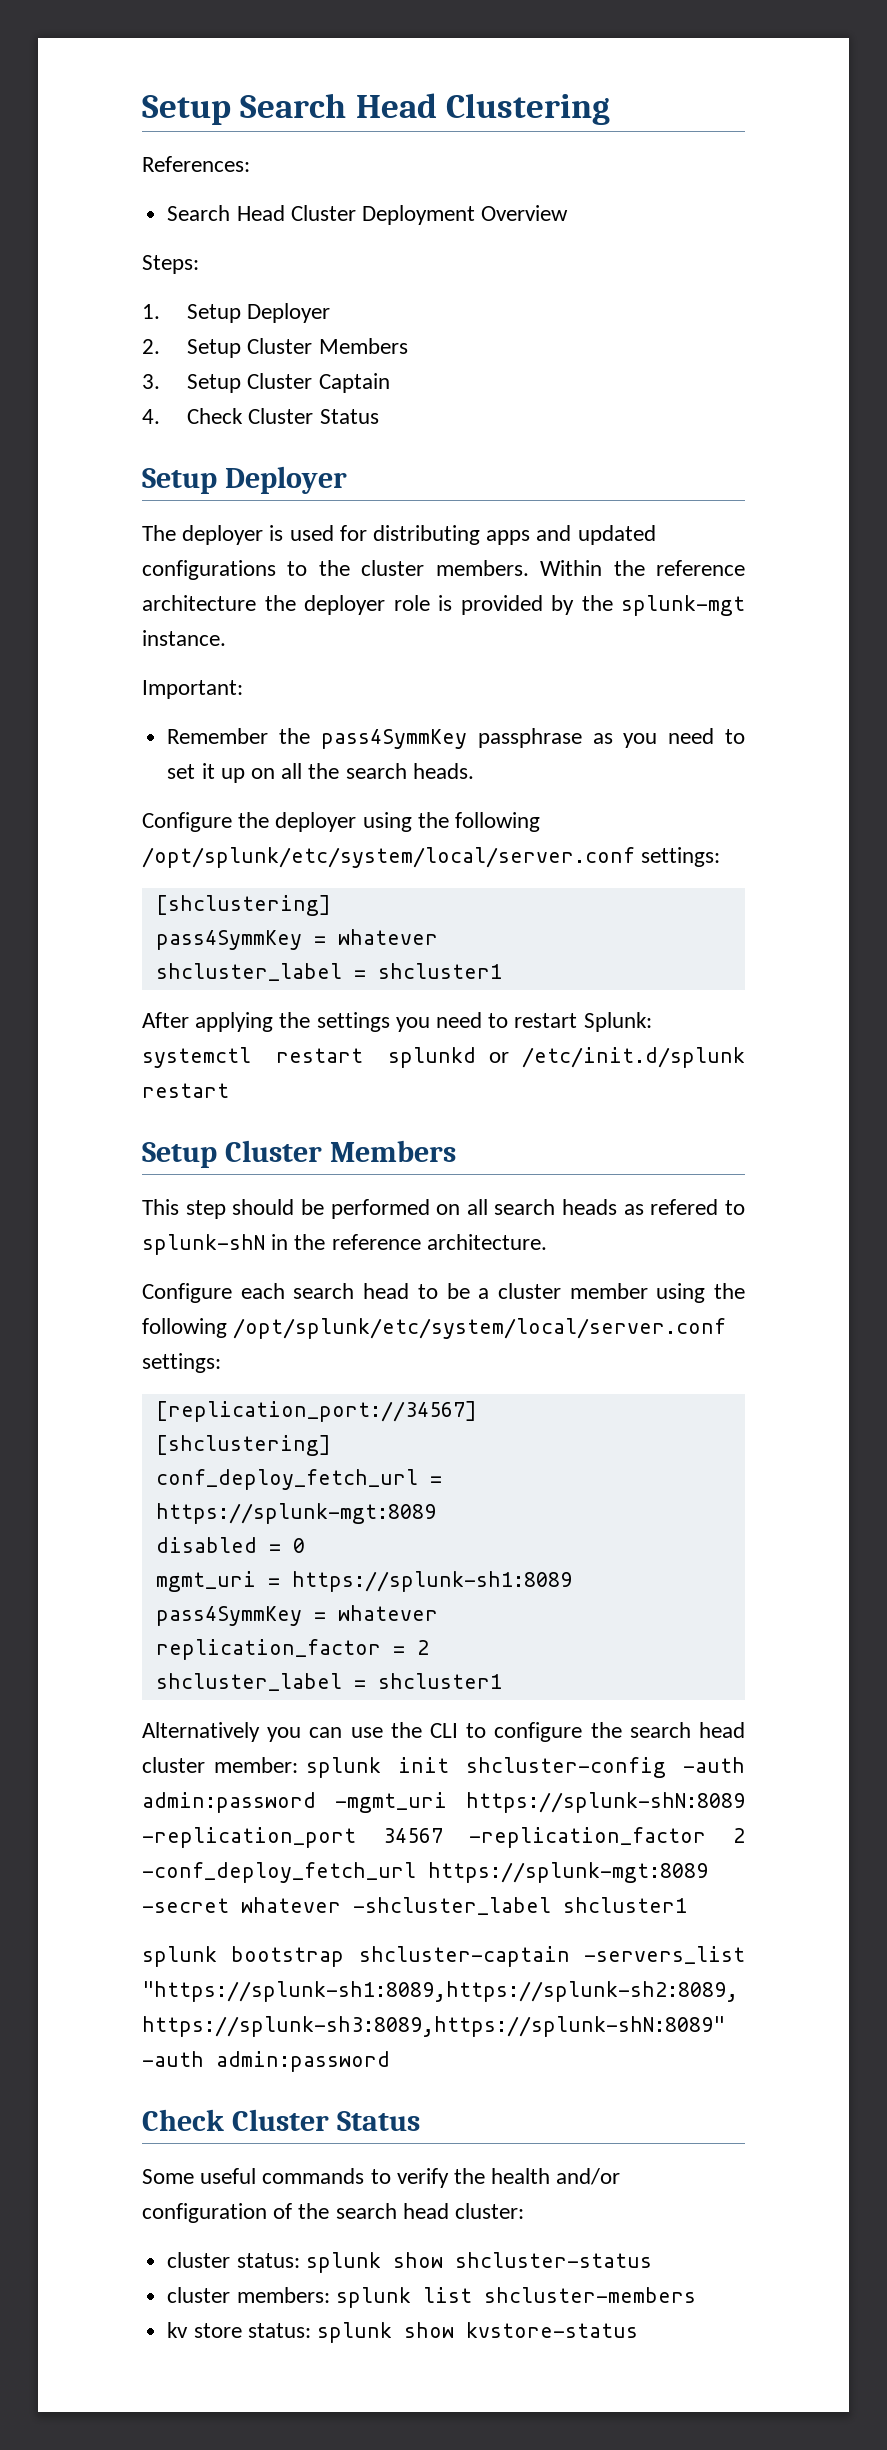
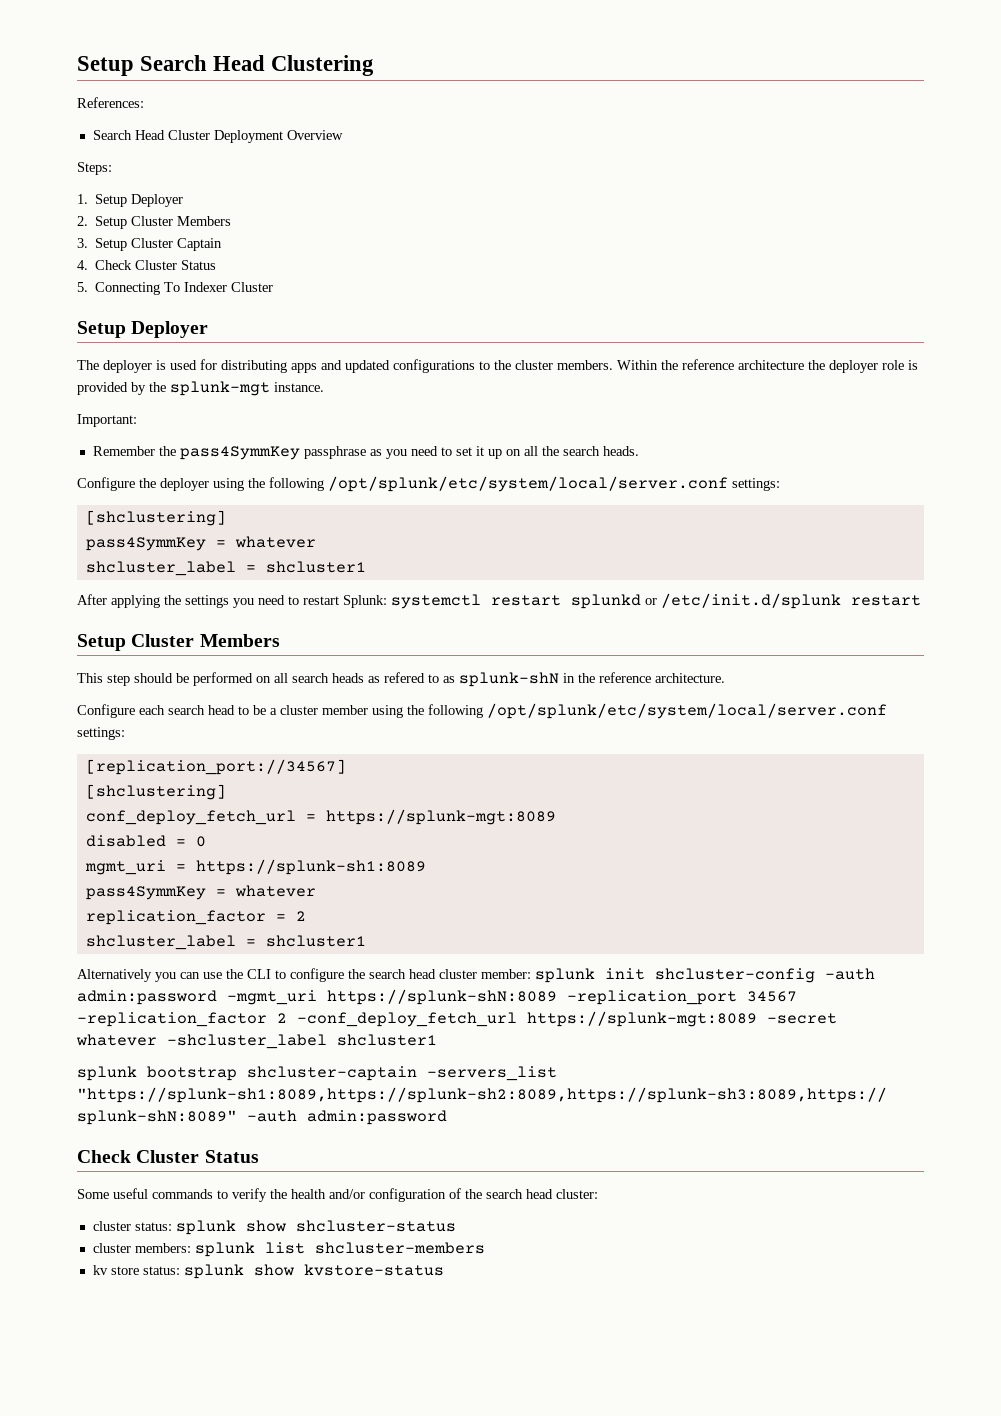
(379, 416) none -> [77,282,274,295] // 5. Connecting To Indexer Cluster
(745, 1207) none -> [443,676,455,683] as

